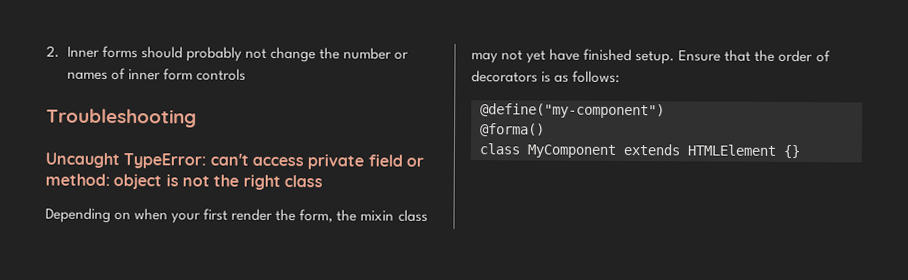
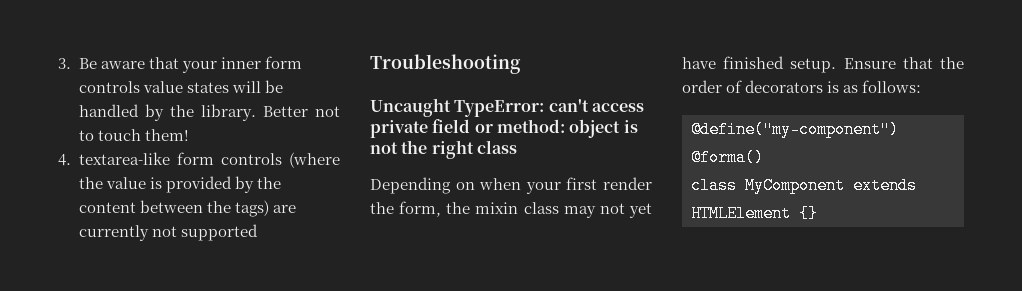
[46,45,409,63] [66,67,246,81] 2. Inner forms should probably not change the number or names of inner form controls -> [58,56,302,73] [78,80,283,93] [78,104,340,121] [78,129,189,141] [58,152,341,168] [78,176,281,193] [78,200,296,217] [78,224,258,241] 3. Be aware that your inner form controls value states will be handled by the library. Better not to touch them! // 4. textarea-like form controls (where the value is provided by the content between the tags) are currently not supported

